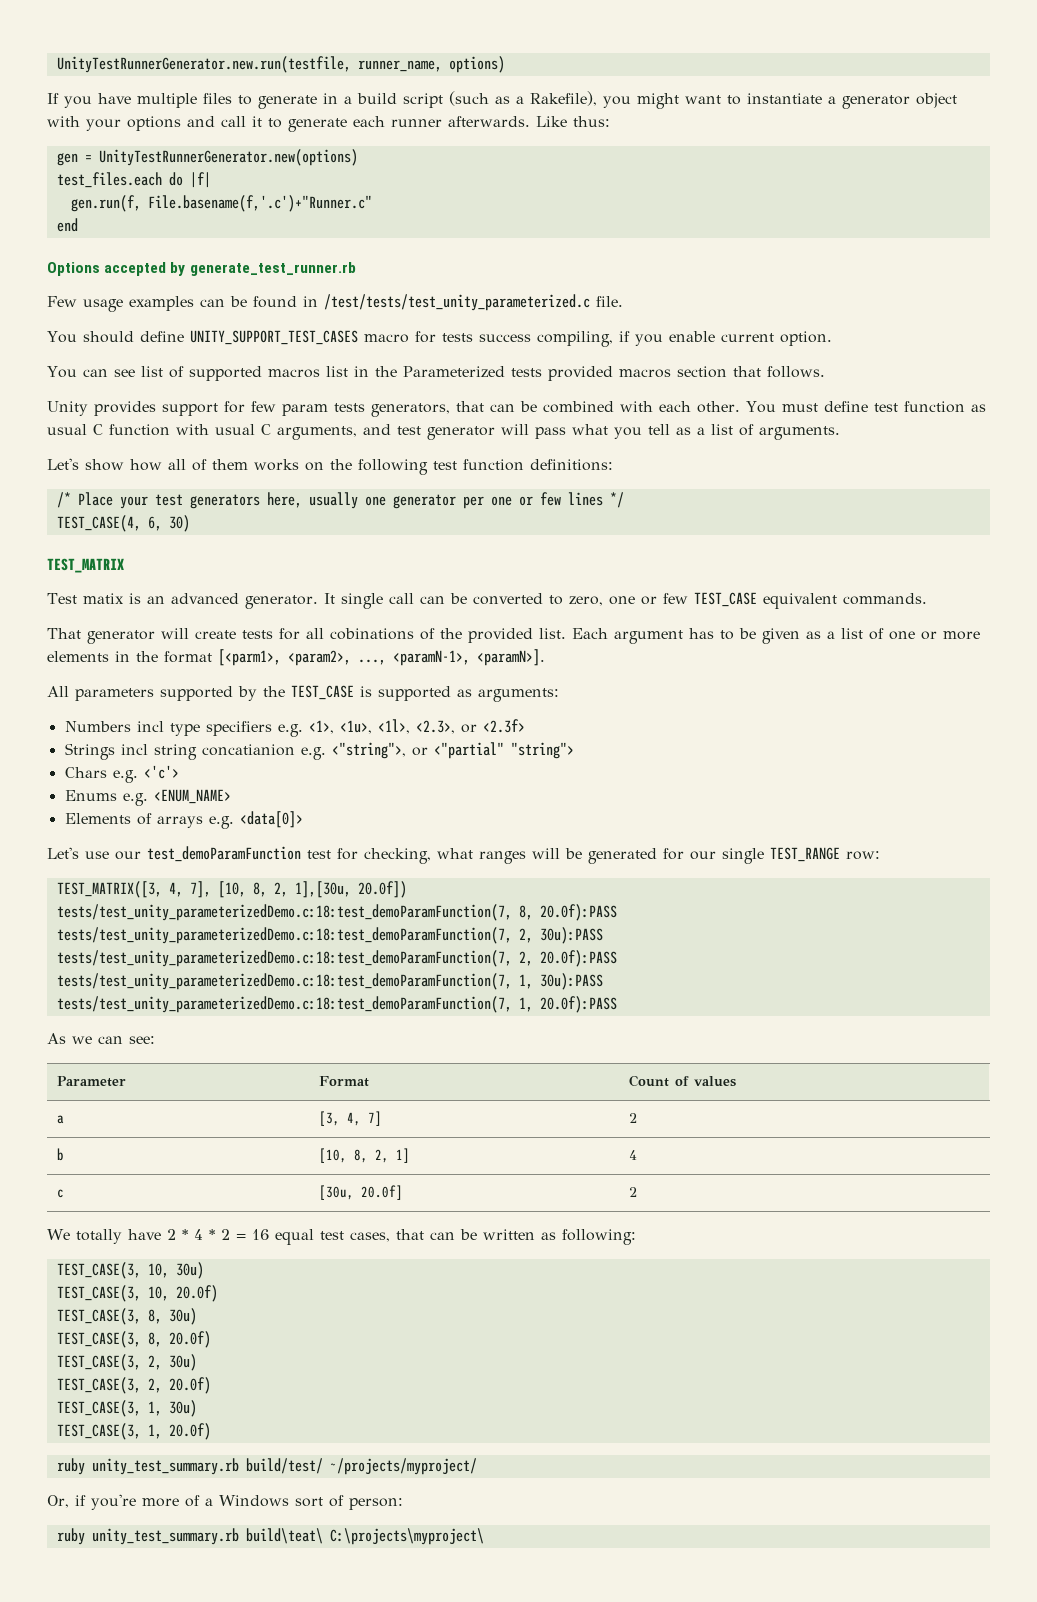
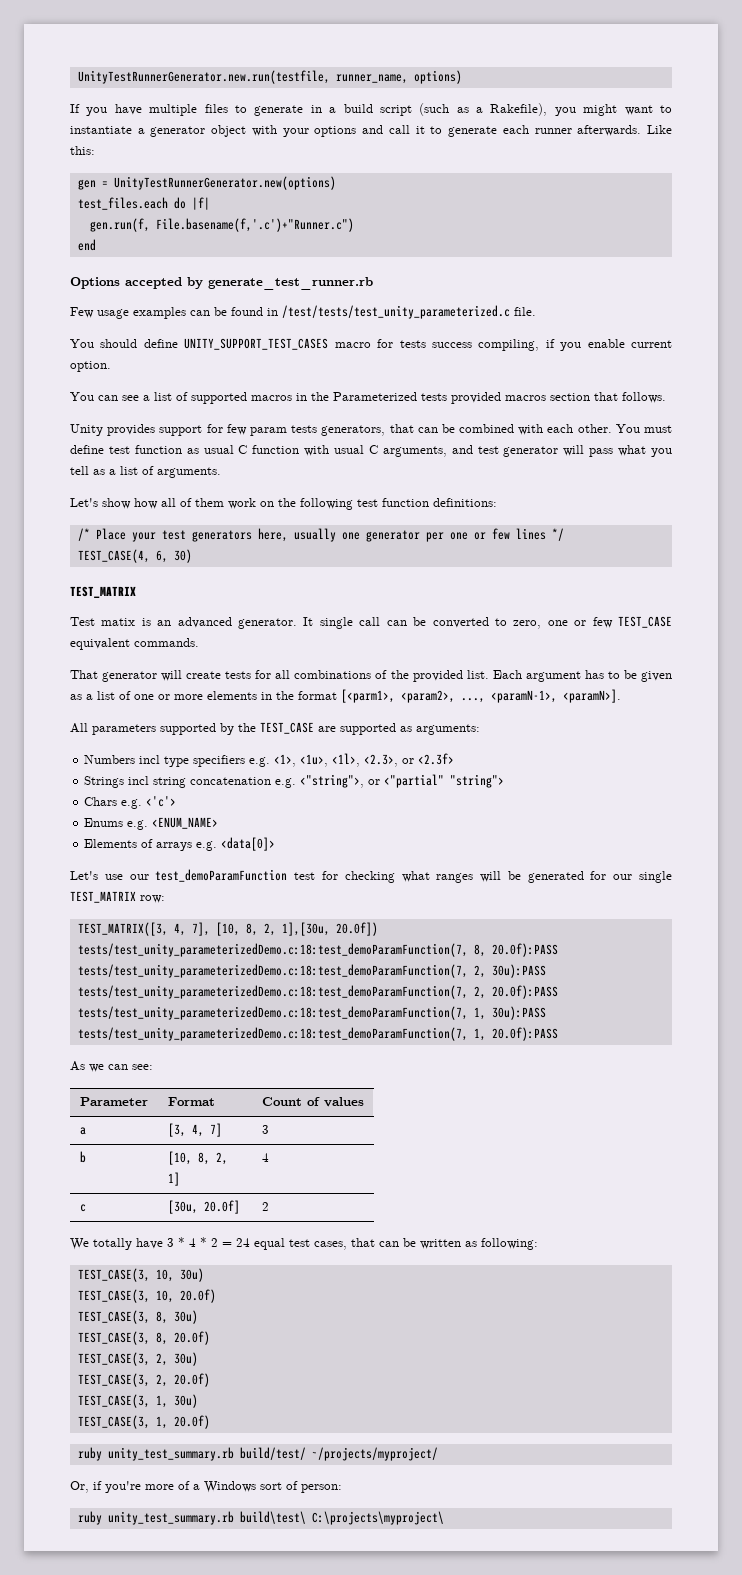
[573,116,610,127] thus: -> [70,146,95,155] this:
[147,195,372,212] File.basename(f,'.c')+"Runner.c" -> [155,218,354,232] File.basename(f,'.c')+"Runner.c")
(135, 373) none -> [143,395,150,401] a
[325,366,348,377] list -> (292, 398) none
[254,459,299,471] works -> [228,498,256,509] work
[330,628,414,640] cobinations -> [294,670,372,679] combinations
[360,686,372,697] is -> [318,726,336,732] are
[201,744,295,756] concatianion -> [190,777,272,785] concatenation
[364,848,431,864] checking, -> [344,871,395,883] checking
[770,847,840,862] TEST_RANGE -> [70,891,136,903] TEST_MATRIX
[628,1113,637,1123] 2 -> [261,1125,269,1134] 3
[166,1229,176,1240] 2 -> [167,1238,174,1247] 3
[251,1229,269,1240] 16 -> [236,1238,250,1247] 24
[245,1528,323,1544] build\teat\ -> [239,1511,306,1524] build\test\

